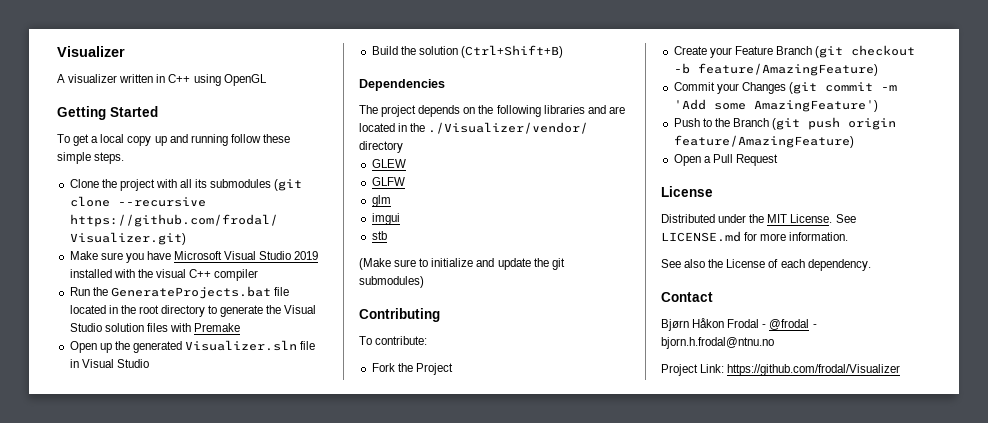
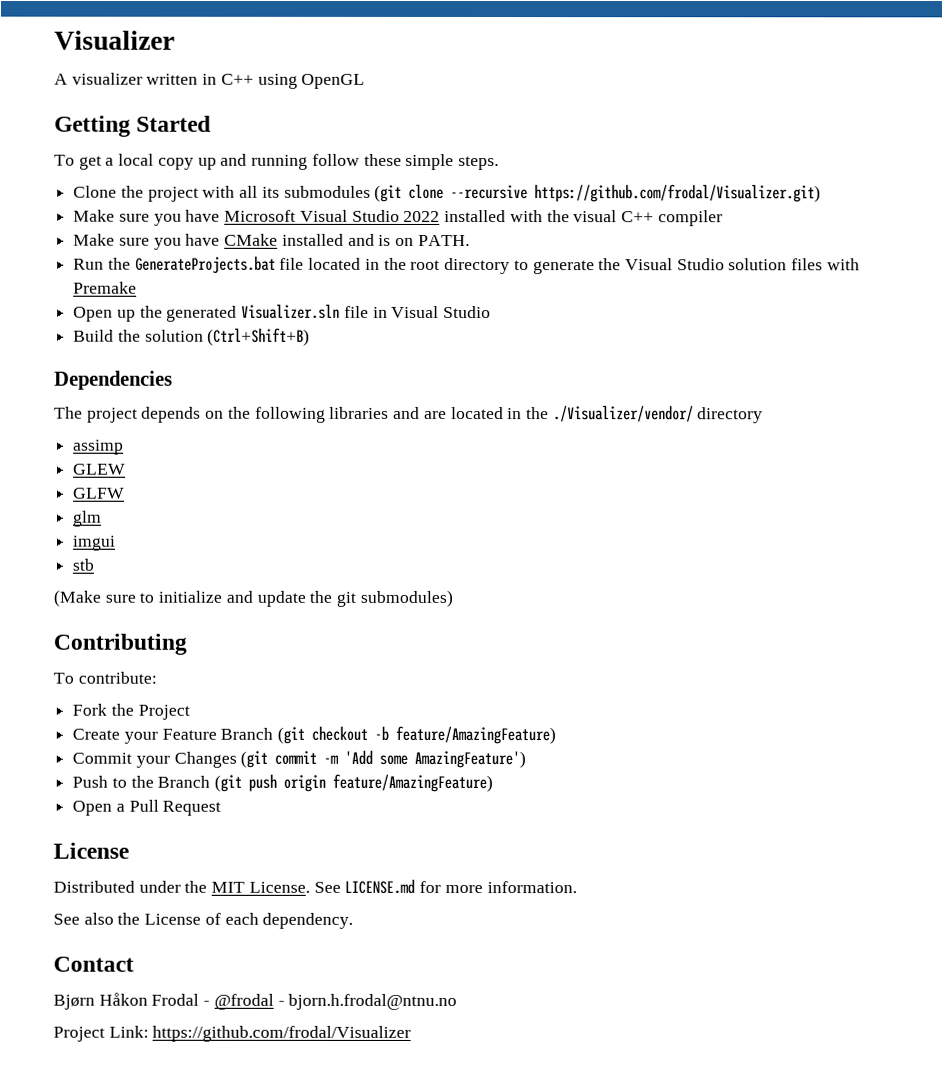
[294,251,319,260] 2019 -> [403,210,441,222] 2022
(259, 275) none -> [73,233,470,250] // Make sure you have CMake installed and is on PATH.
(403, 147) none -> [73,439,125,455] // assimp

